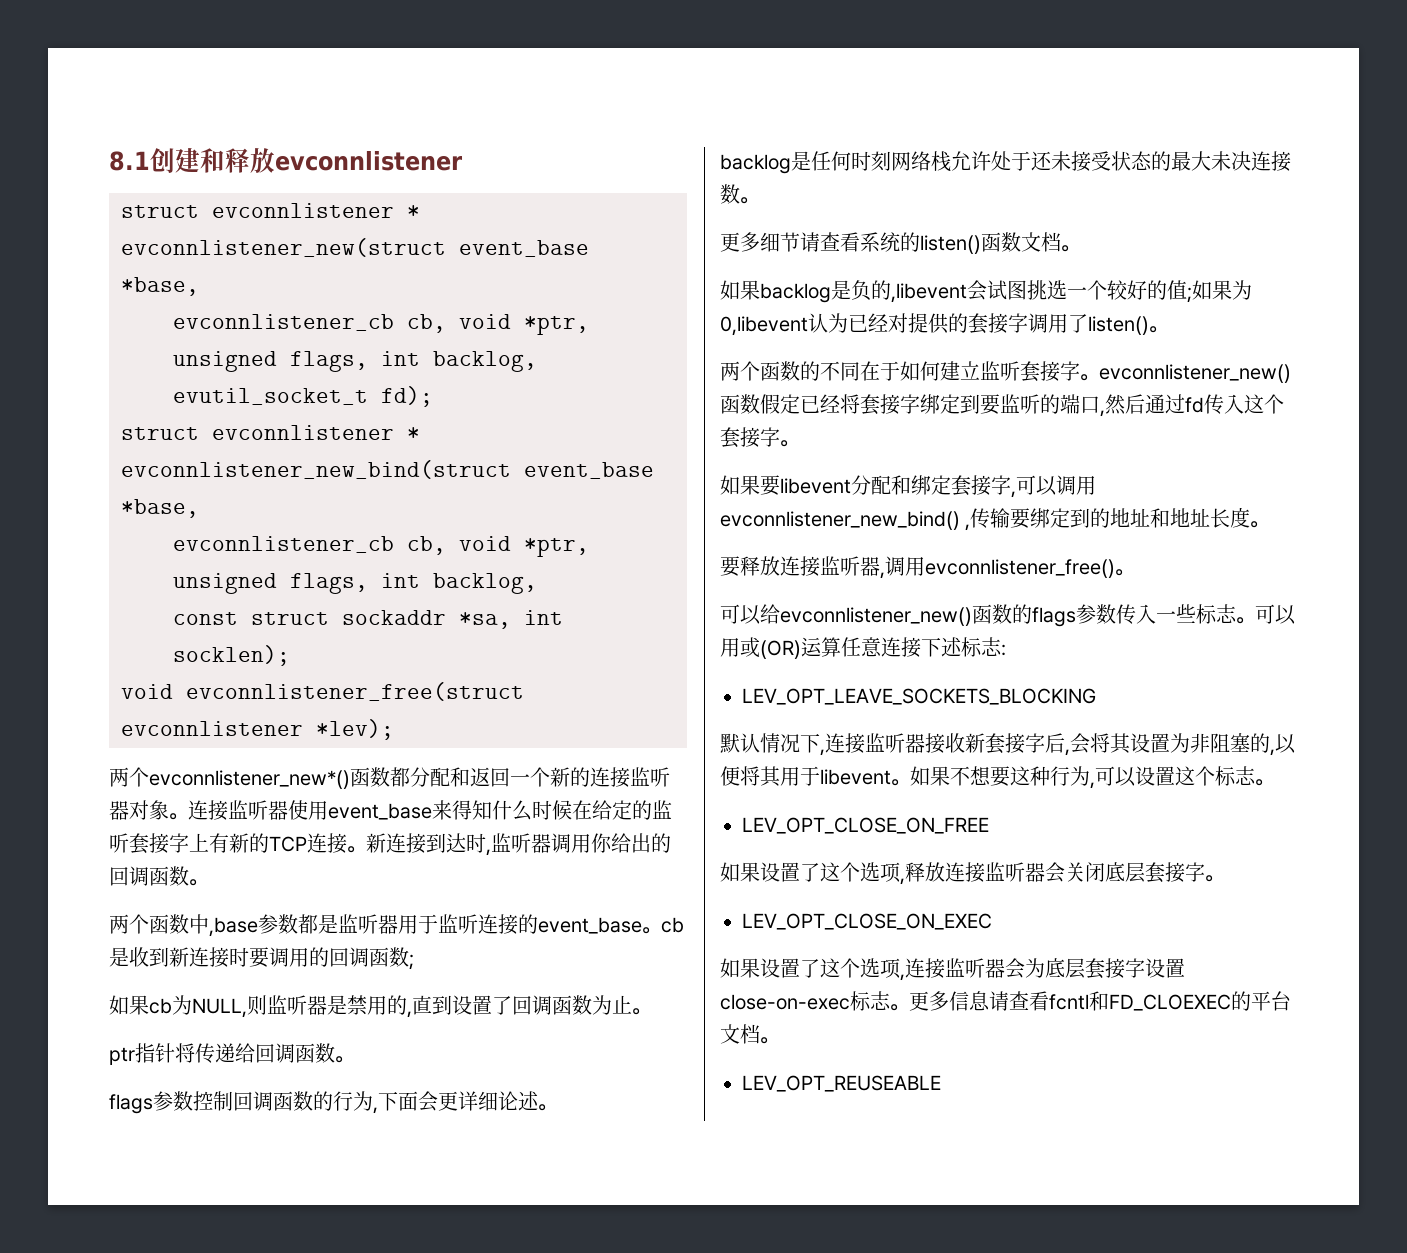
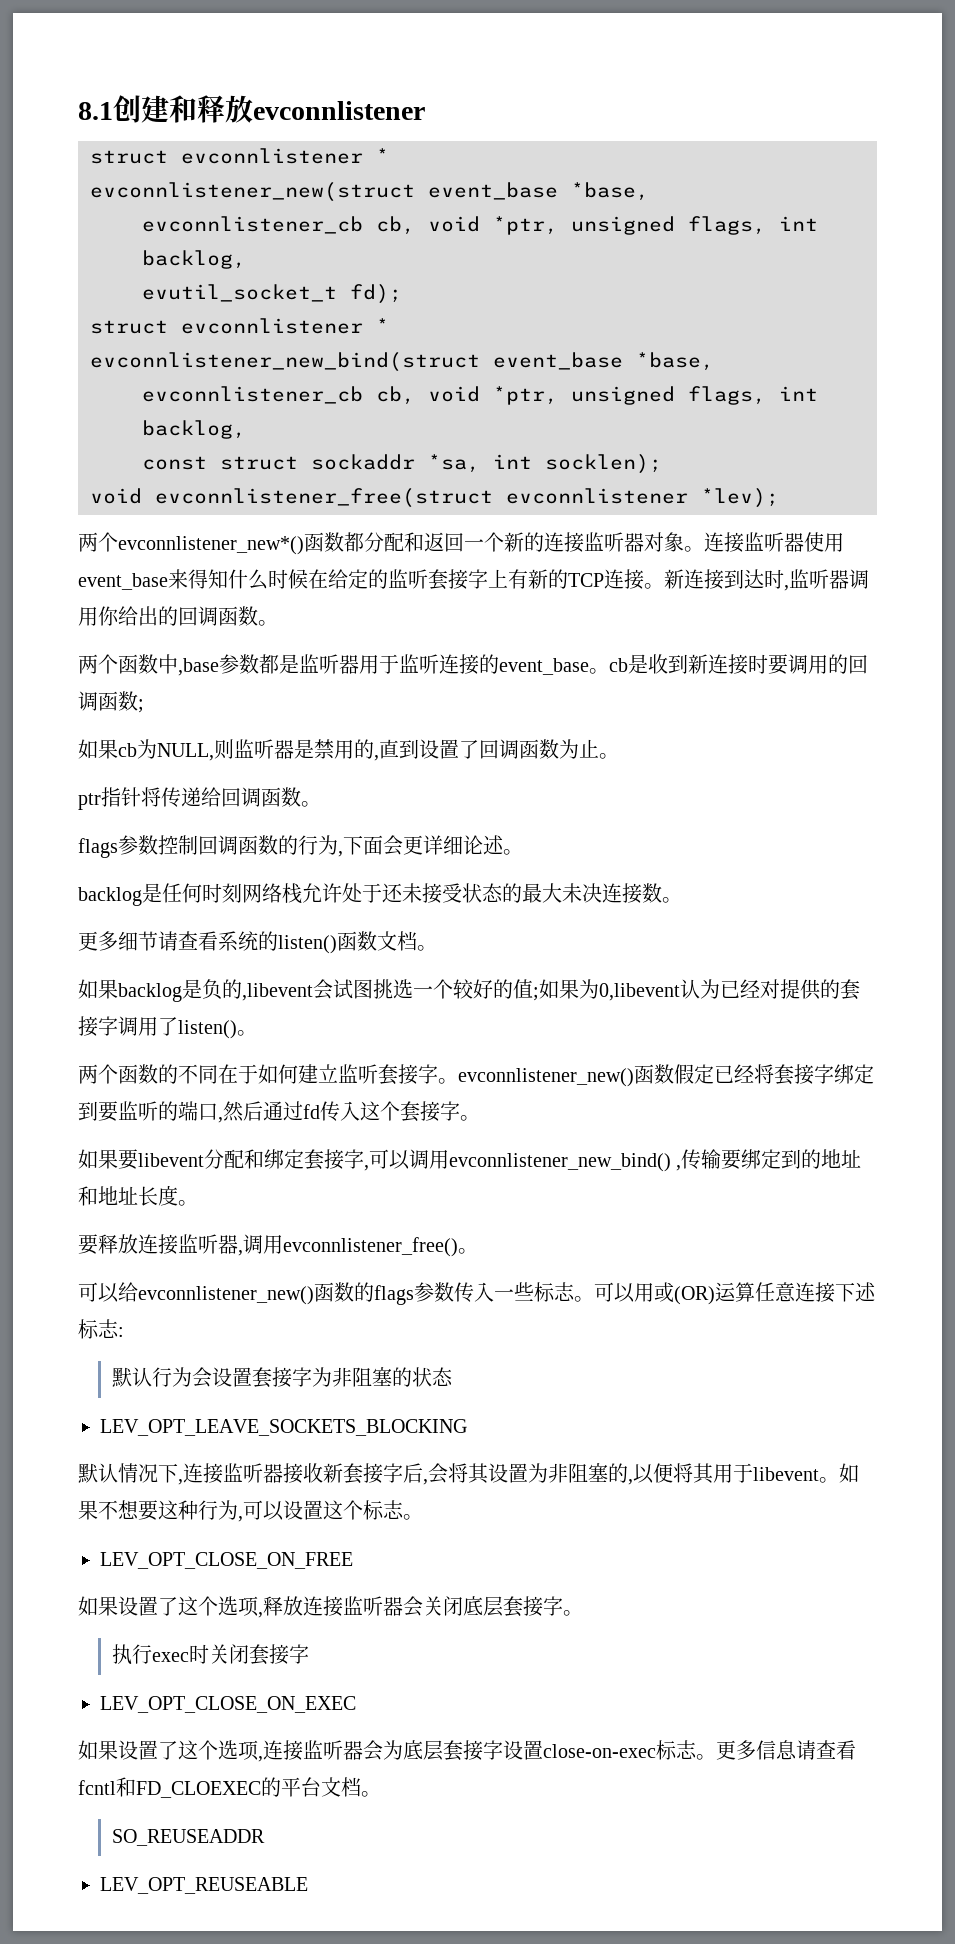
(1006, 650) none -> [112,1367,454,1388] // 默认行为会设置套接字为非阻塞的状态
(1224, 878) none -> [112,1644,310,1665] // 执行exec时关闭套接字
(779, 1040) none -> [112,1829,266,1846] // SO_REUSEADDR

